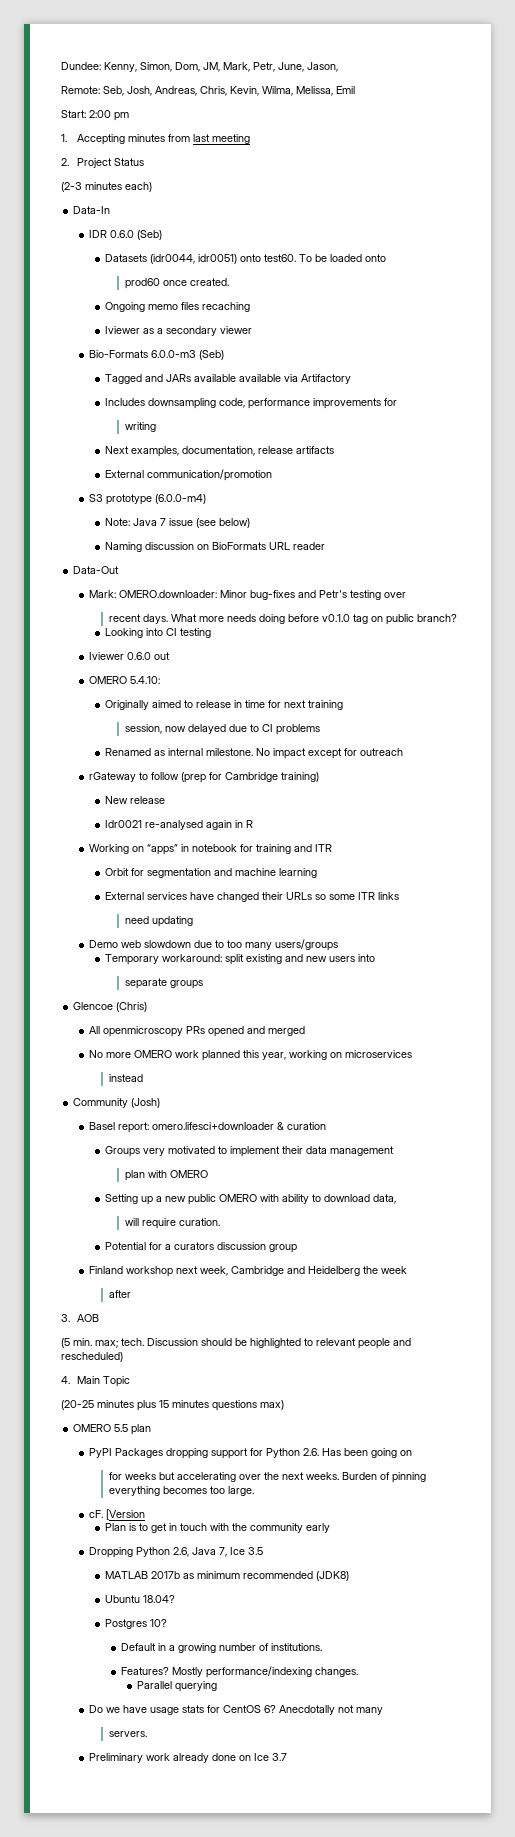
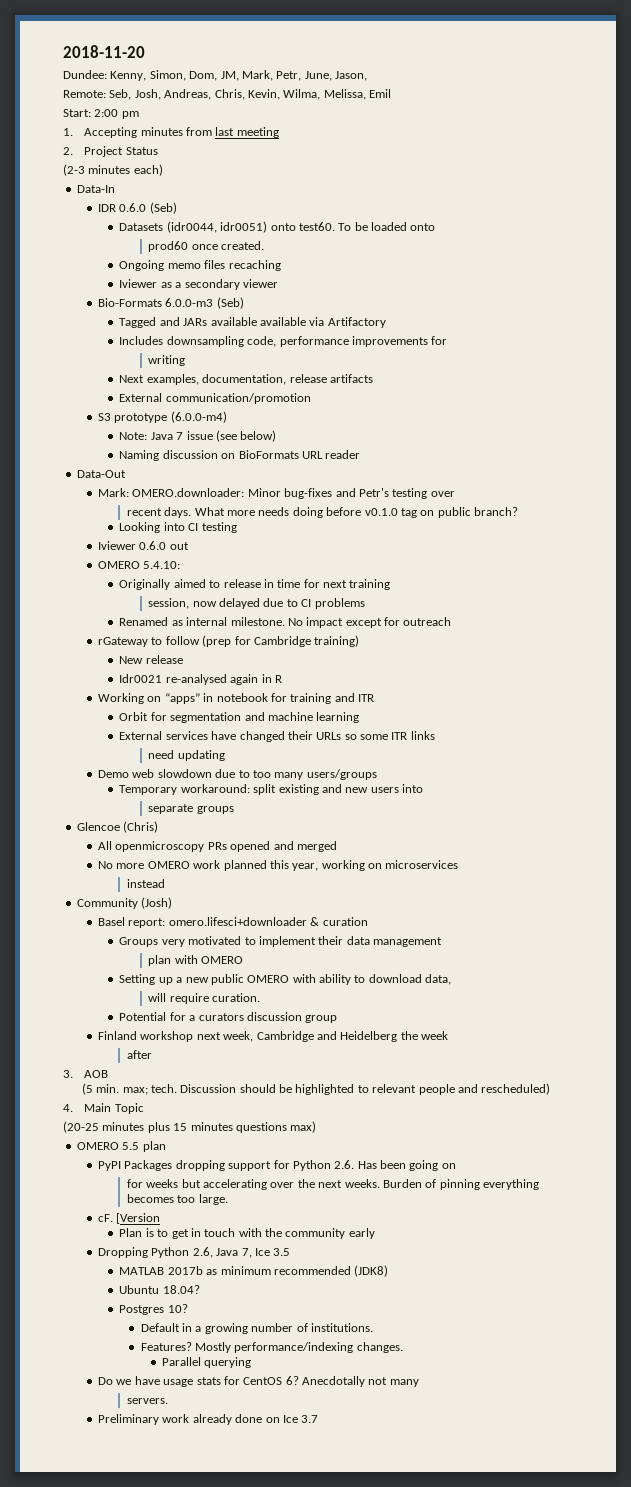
(61, 66) none -> [63,45,145,58] 2018-11-20 //

